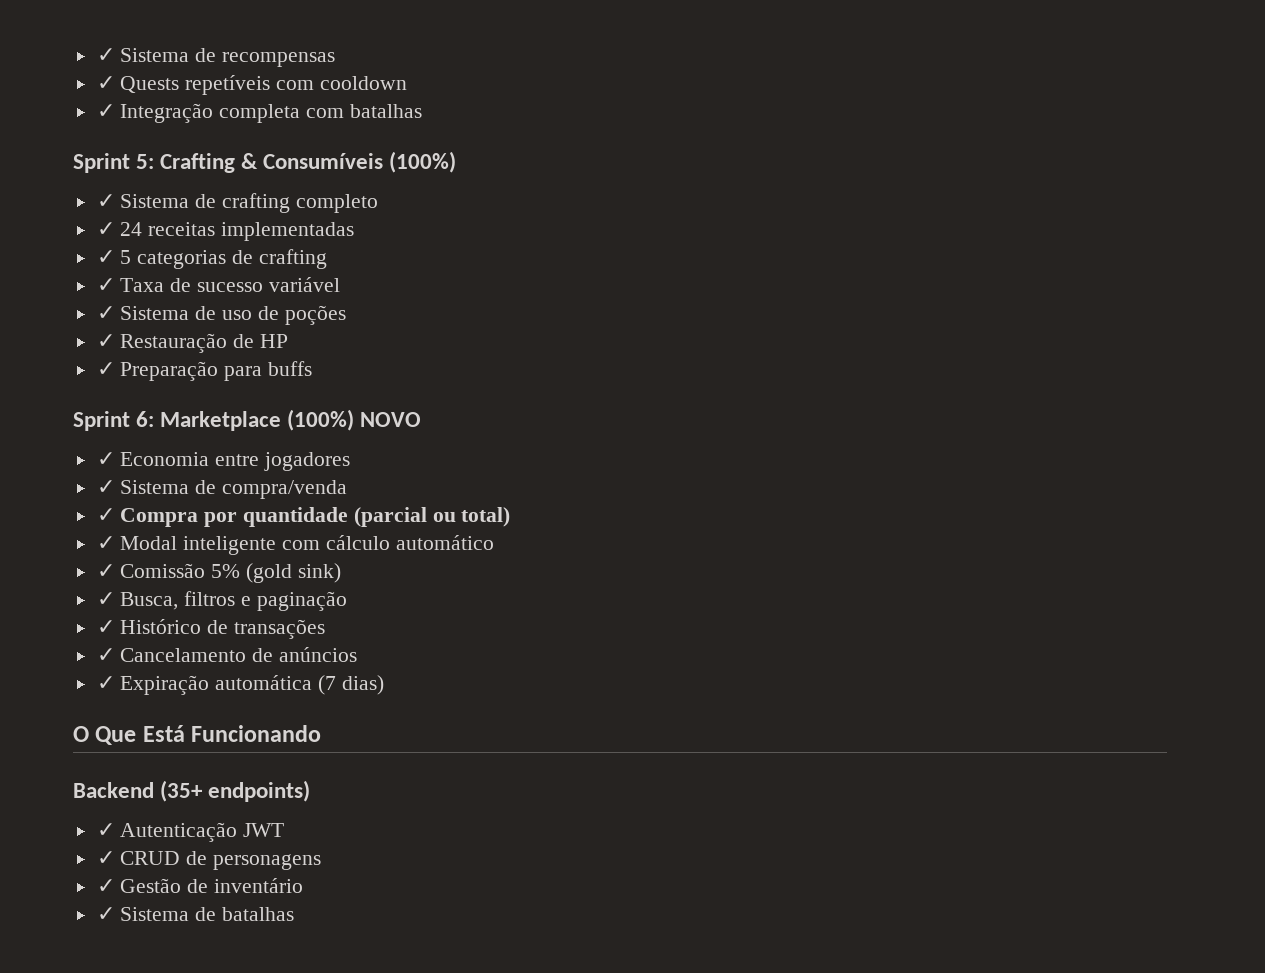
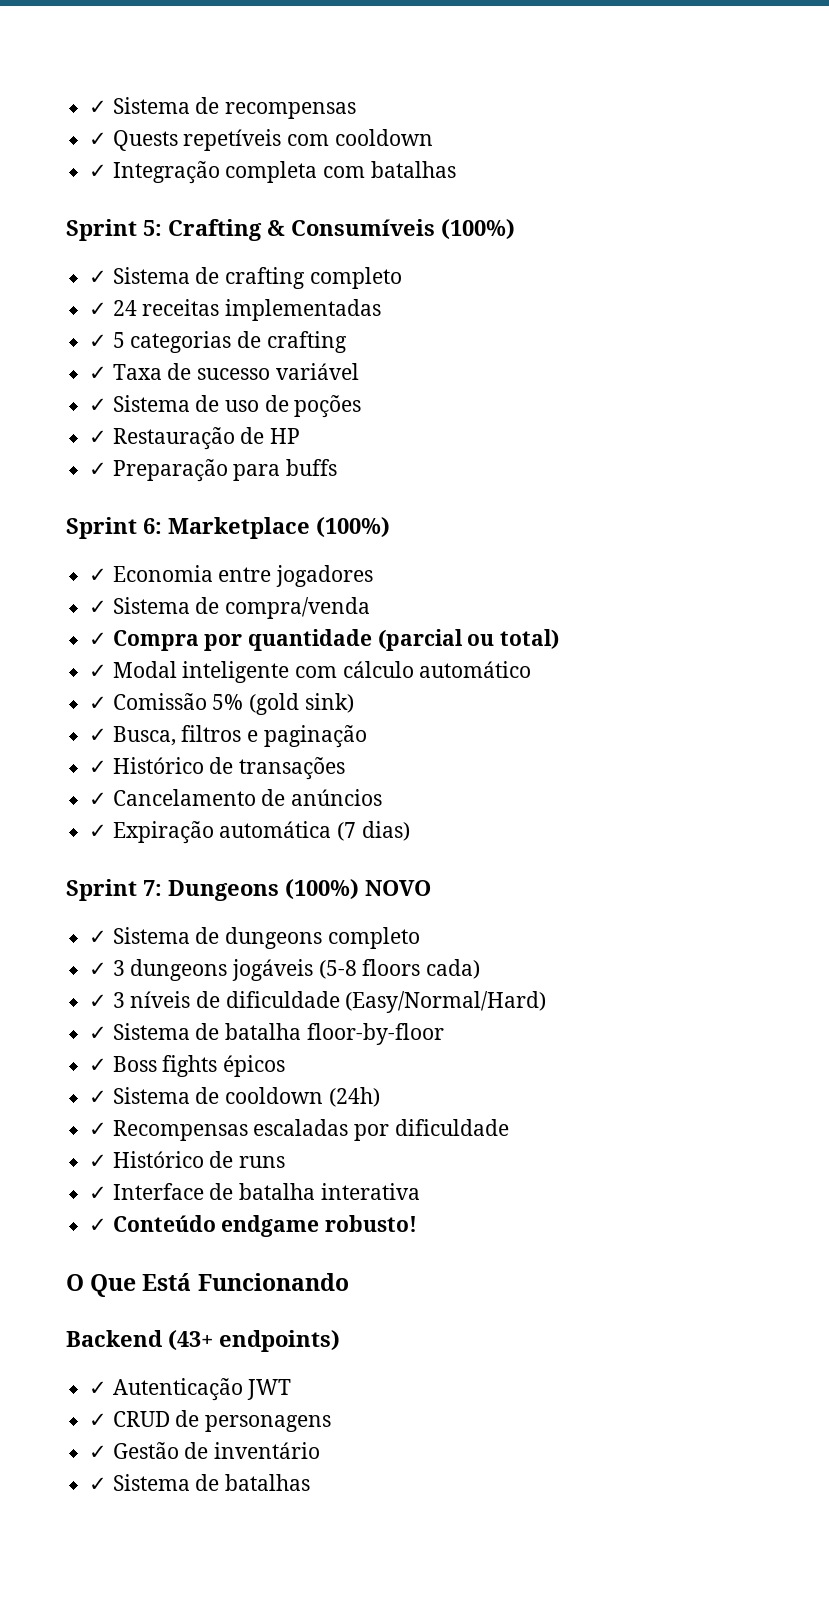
[360,412,422,427] NOVO -> (390, 527) none
(384, 685) none -> [66,879,431,901] [89,927,420,949] [89,959,481,981] [89,991,547,1013] [89,1023,444,1045] [89,1055,286,1077] [89,1087,380,1107] [89,1119,509,1141] [89,1151,286,1168] [89,1183,420,1200] [89,1215,418,1237] // Sprint 7: Dungeons (100%) NOVO // ✓ Sistema de dungeons completo // ✓ 3 dungeons jogáveis (5-8 floors cada) // ✓ 3 níveis de dificuldade (Easy/Normal/Hard) // ✓ Sistema de batalha floor-by-floor // ✓ Boss fights épicos // ✓ Sistema de cooldown (24h) // ✓ Recompensas escaladas por dificuldade // ✓ Histórico de runs // ✓ Interface de batalha interativa // ✓ Conteúdo endgame robusto!
[160,780,204,802] (35+ -> [168,1330,213,1351] (43+

